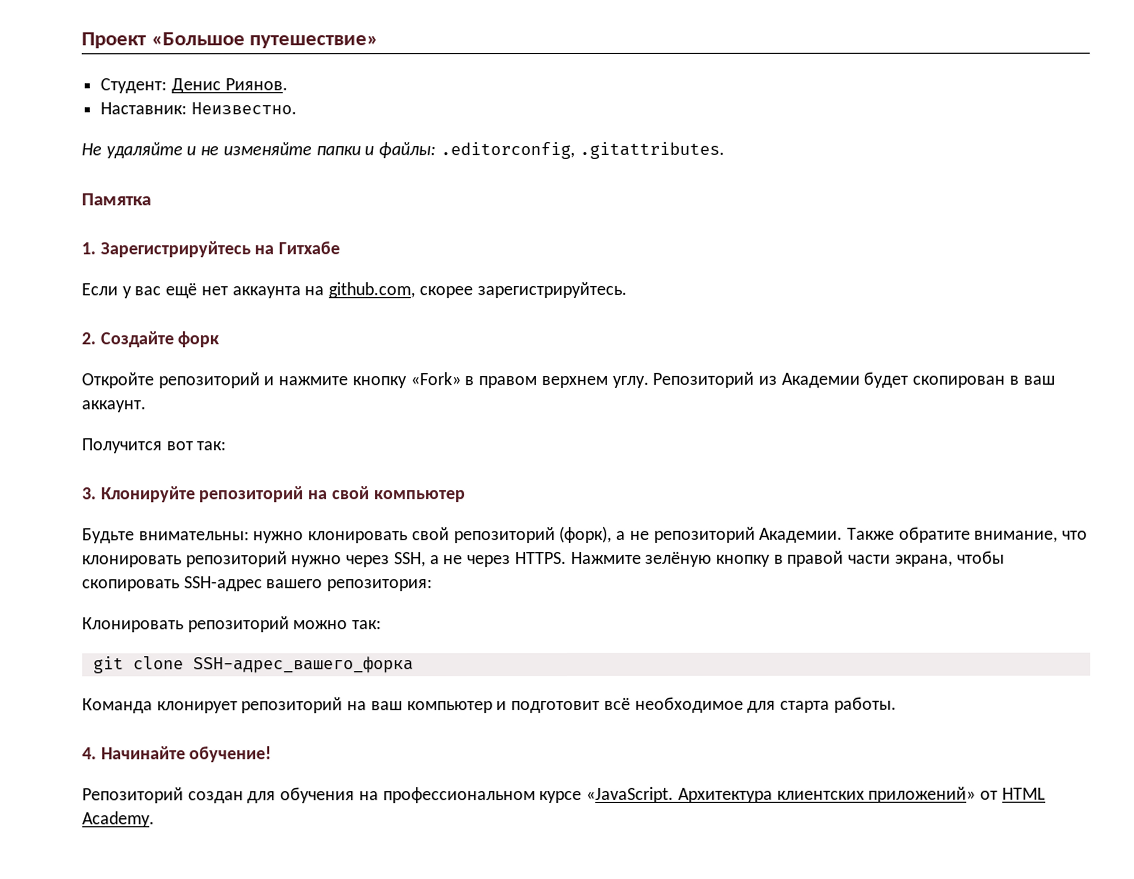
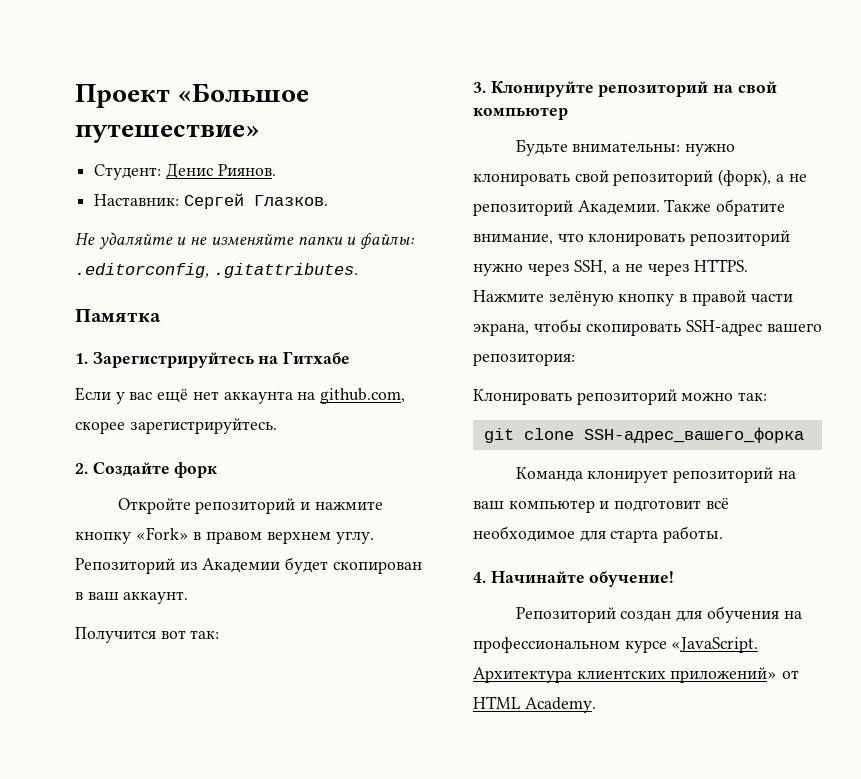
[190,102,297,115] Неизвестно. -> [183,193,328,209] Сергей Глазков.

